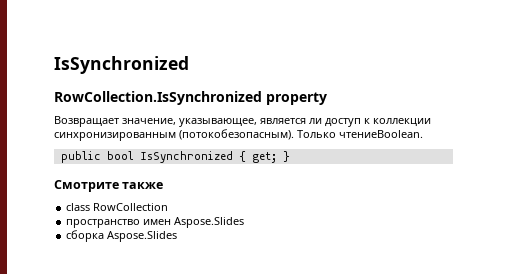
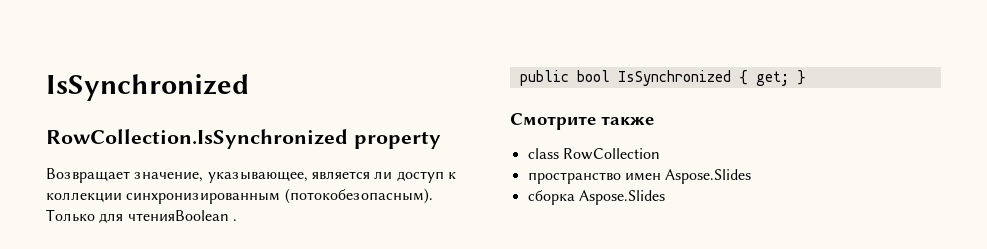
[339,130,423,138] чтениеBoolean. -> [99,210,237,224] для чтенияBoolean .

